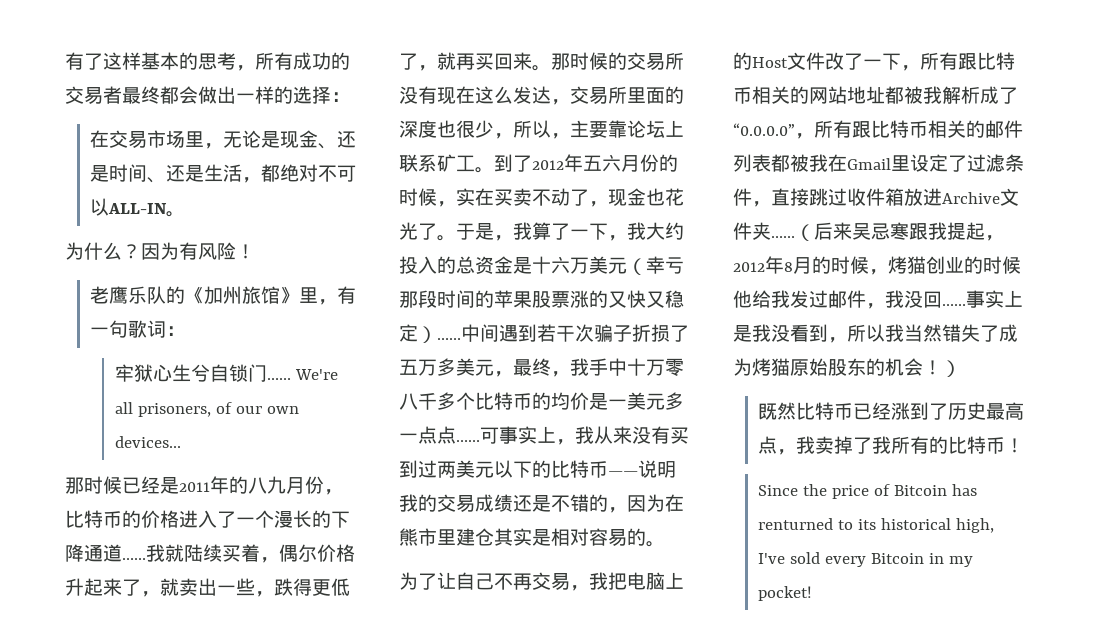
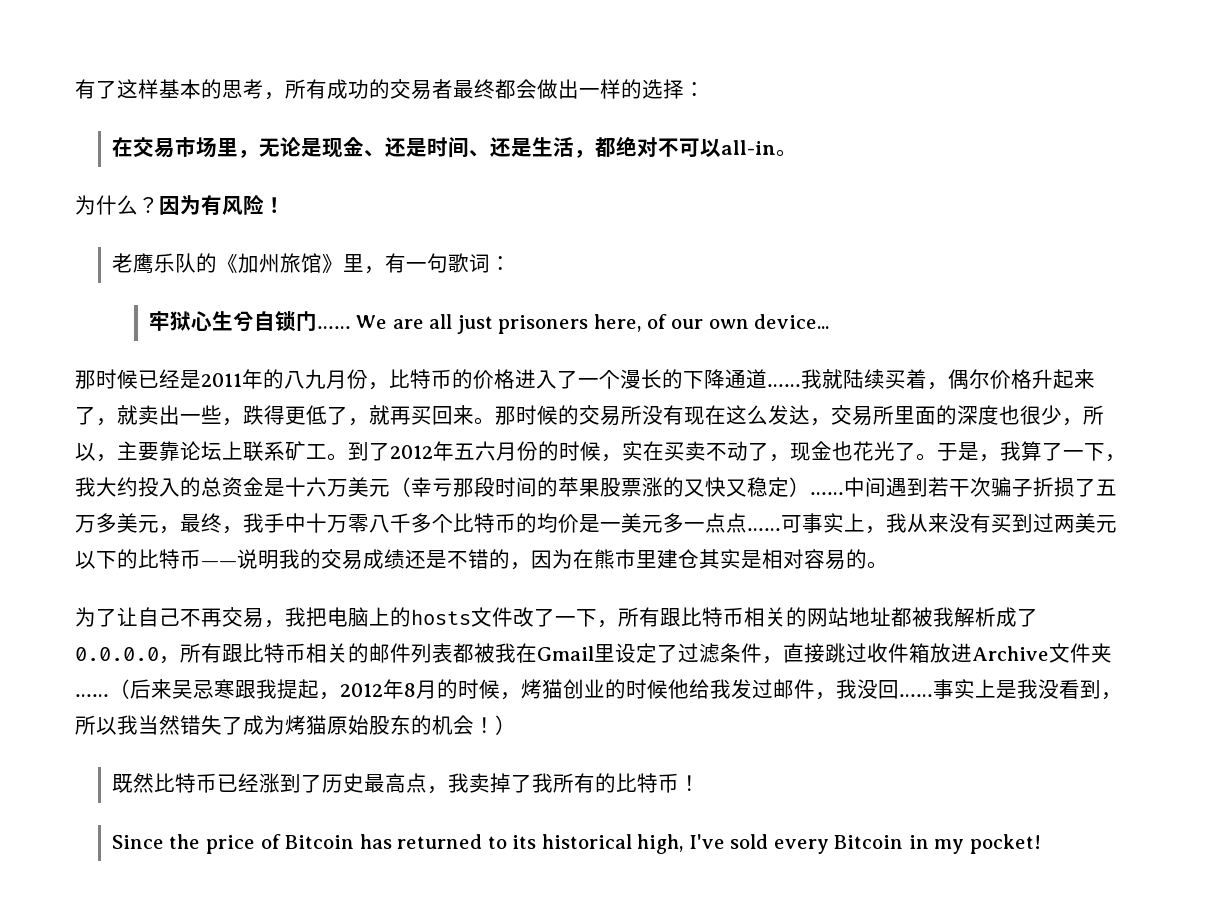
[107,203,167,214] ALL-IN -> [720,140,776,155] all-in
[294,369,338,380] [114,402,211,417] We're all prisoners, -> [356,314,641,334] We are all just prisoners here,
[114,436,181,448] devices... -> [754,314,830,329] device...
[752,57,788,68] Host -> [411,609,471,625] hosts
[733,123,795,136] “0.0.0.0” -> [75,647,159,661] 0.0.0.0
[757,518,833,530] renturned -> [397,834,483,849] returned

